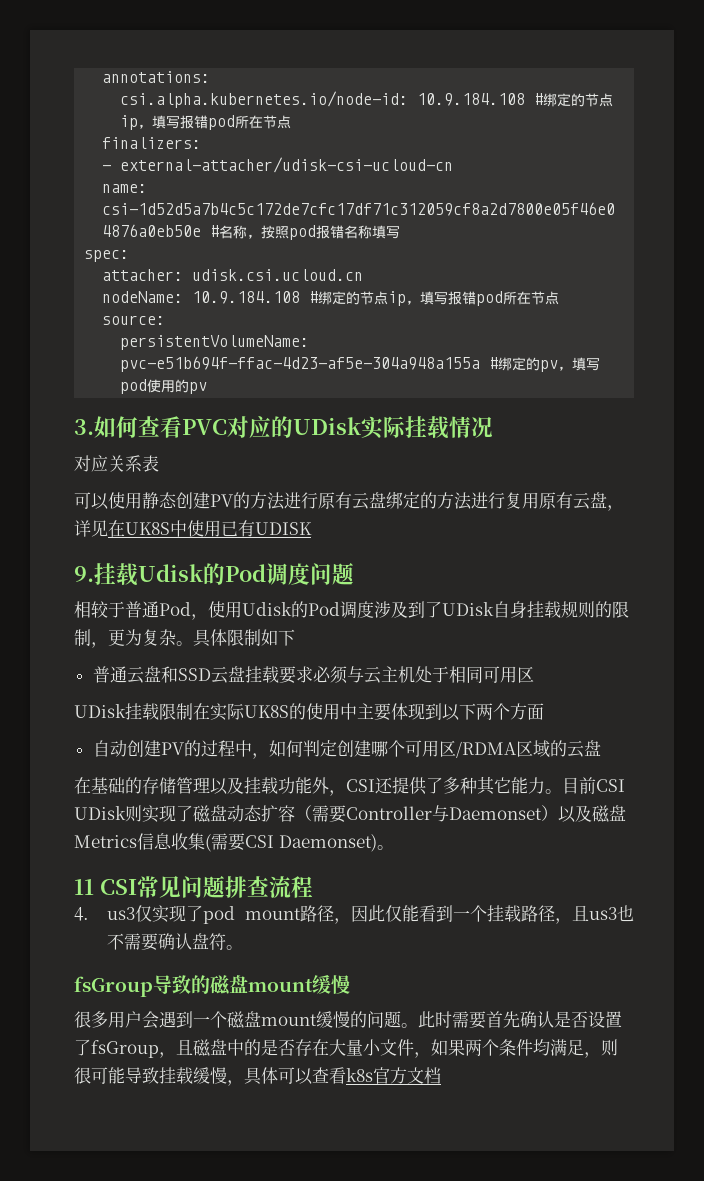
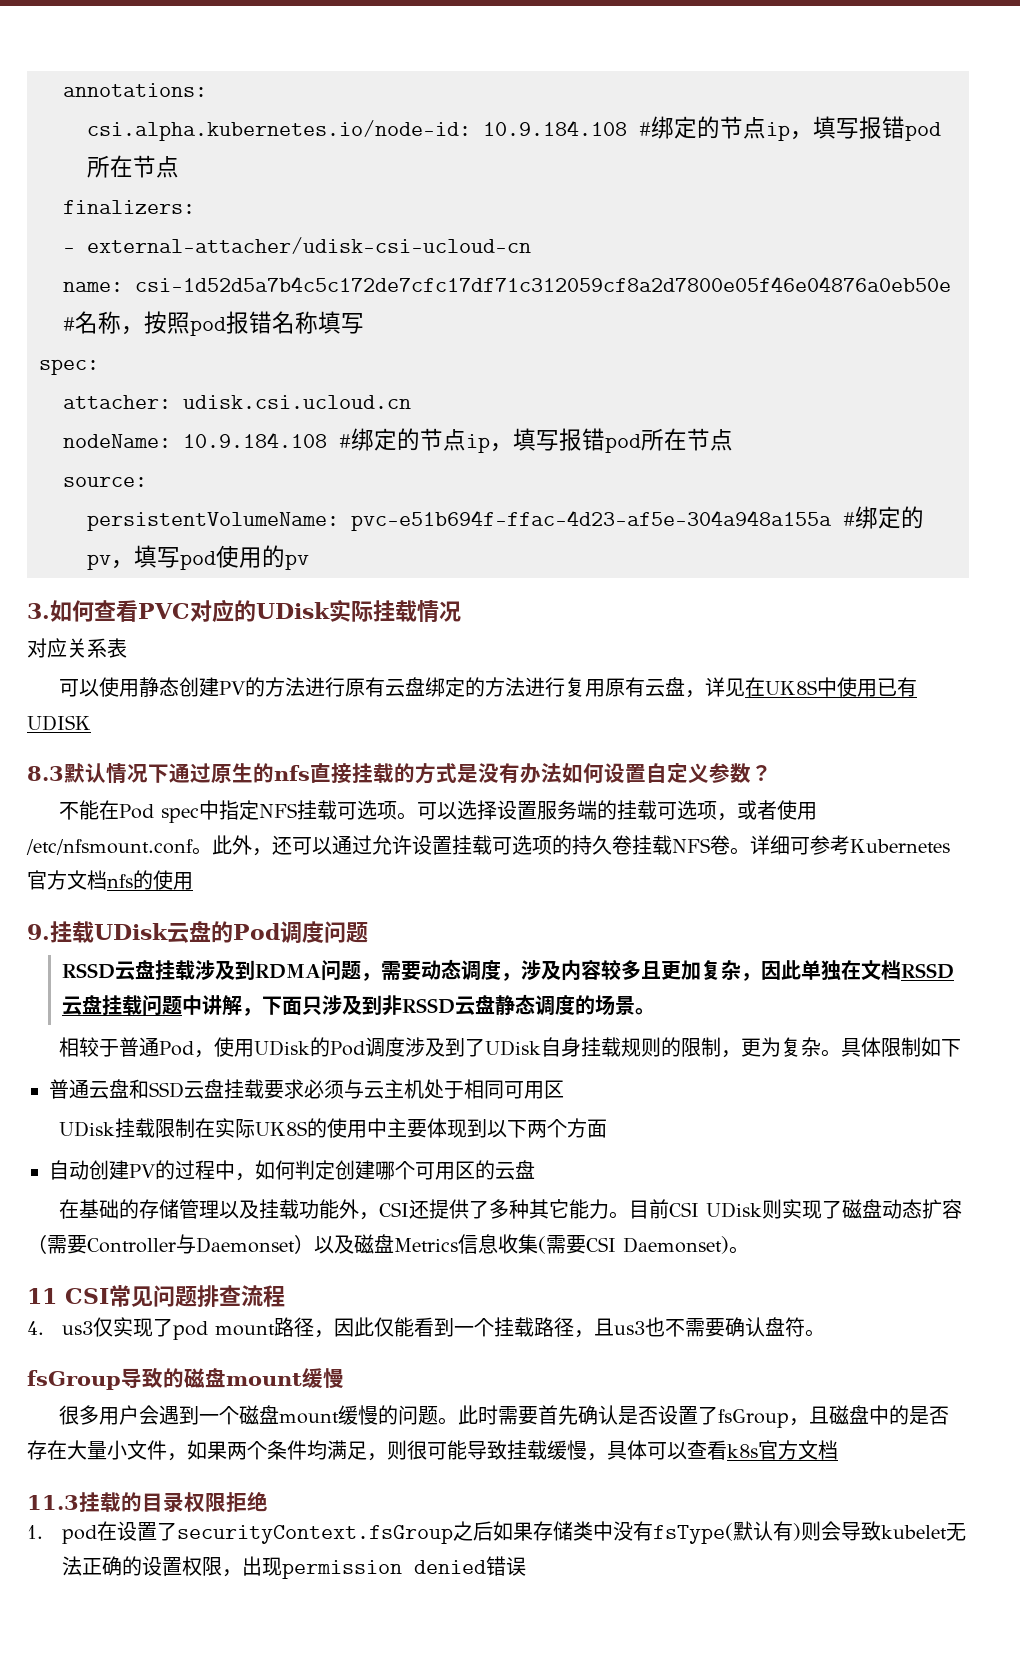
(312, 528) none -> [27,763,772,784] [59,800,818,823] [26,835,950,856] [27,870,193,890] // 8.3默认情况下通过原生的nfs直接挂载的方式是没有办法如何设置自定义参数？ // 不能在Pod spec中指定NFS挂载可选项。可以选择设置服务端的挂载可选项，或者使用/etc/nfsmount.conf。此外，还可以通过允许设置挂载可选项的持久卷挂载NFS卷。详细可参考Kubernetes官方文档nfs的使用
[138,564,203,582] Udisk -> [94,921,211,943] UDisk云盘
(354, 573) none -> [62,959,955,981] [62,994,656,1016] // RSSD云盘挂载涉及到RDMA问题，需要动态调度，涉及内容较多且更加复杂，因此单独在文档RSSD云盘挂载问题中讲解，下面只涉及到非RSSD云盘静态调度的场景。
[242,602,292,616] Udisk -> [254,1040,311,1056] UDisk
[455,740,550,758] /RDMA区域 -> (475, 1170) none
(441, 1075) none -> [27,1491,268,1513] [27,1521,967,1544] [62,1556,527,1579] // 11.3挂载的目录权限拒绝 // 1. pod在设置了securityContext.fsGroup之后如果存储类中没有fsType(默认有)则会导致kubelet无法正确的设置权限，出现permission denied错误

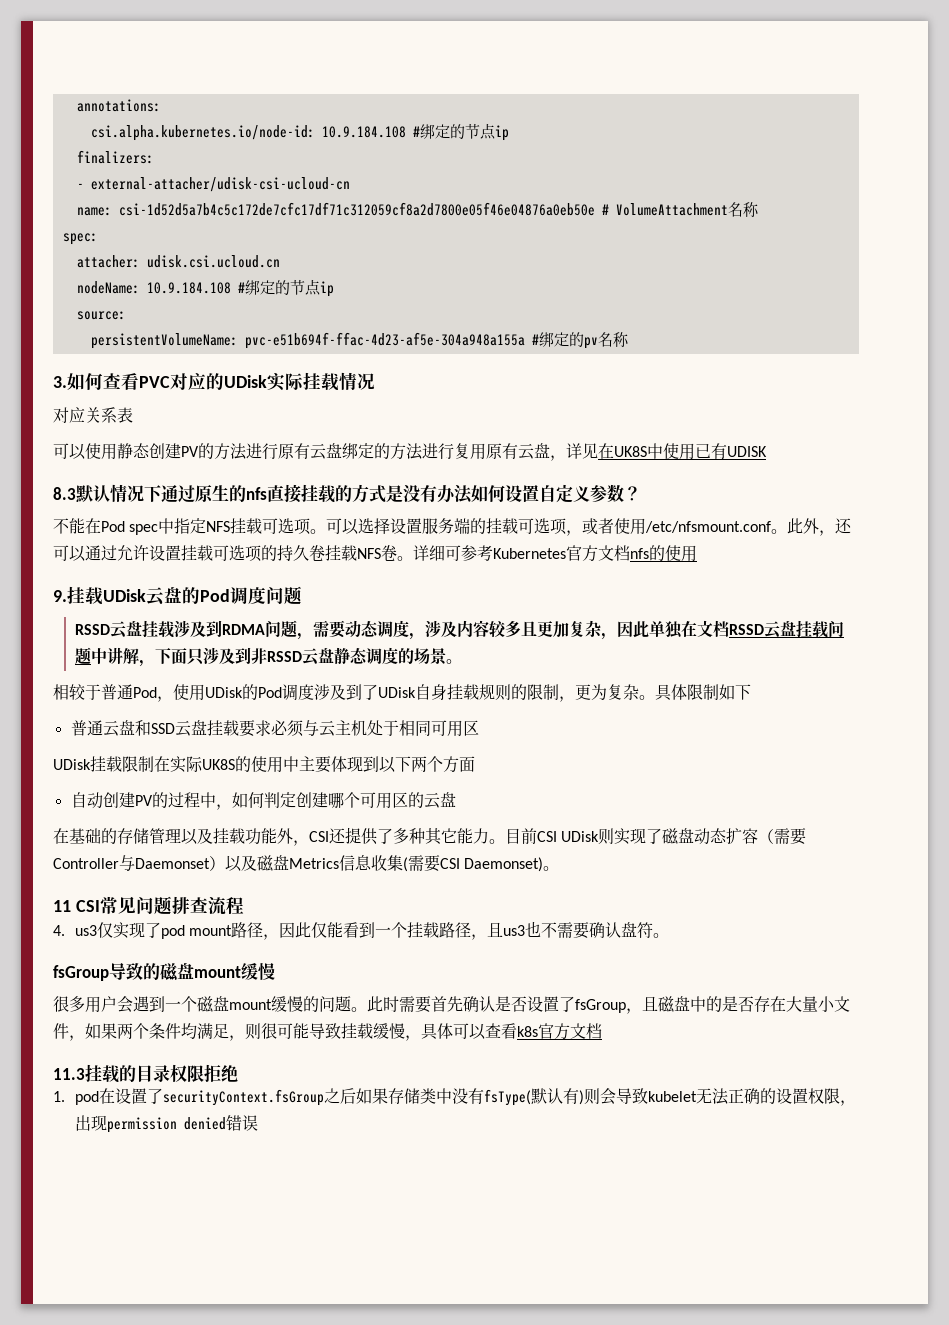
[790,116,941,141] [87,155,179,178] ，填写报错pod所在节点 -> (509, 133) none
[75,311,364,336] 名称，按照pod报错名称填写 -> [615,202,759,217] VolumeAttachment名称
[490,428,733,453] ，填写报错pod所在节点 -> (334, 289) none
[111,545,309,570] ，填写pod使用的pv -> [597,332,629,347] 名称

